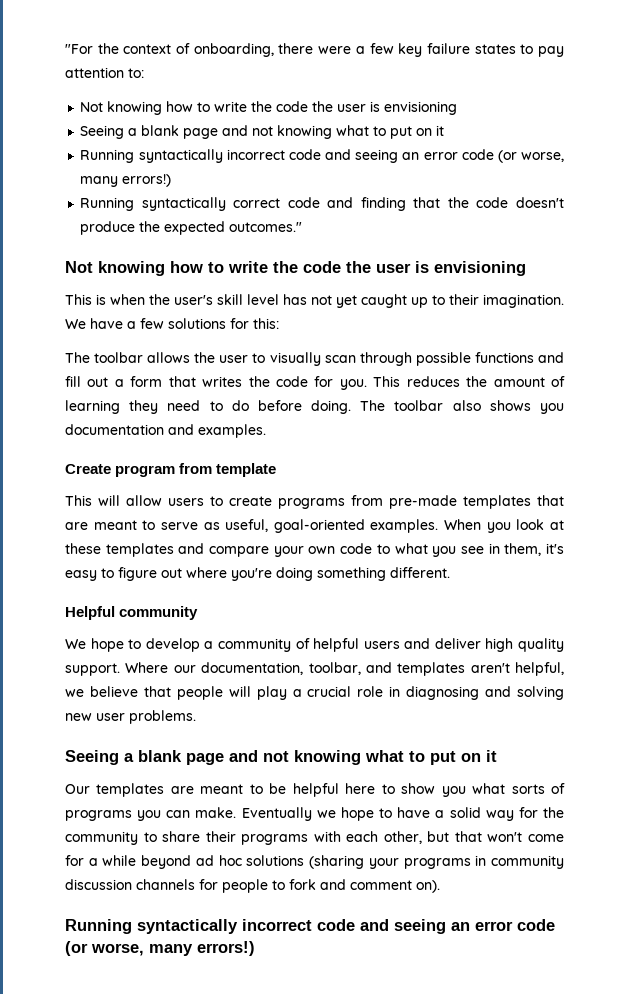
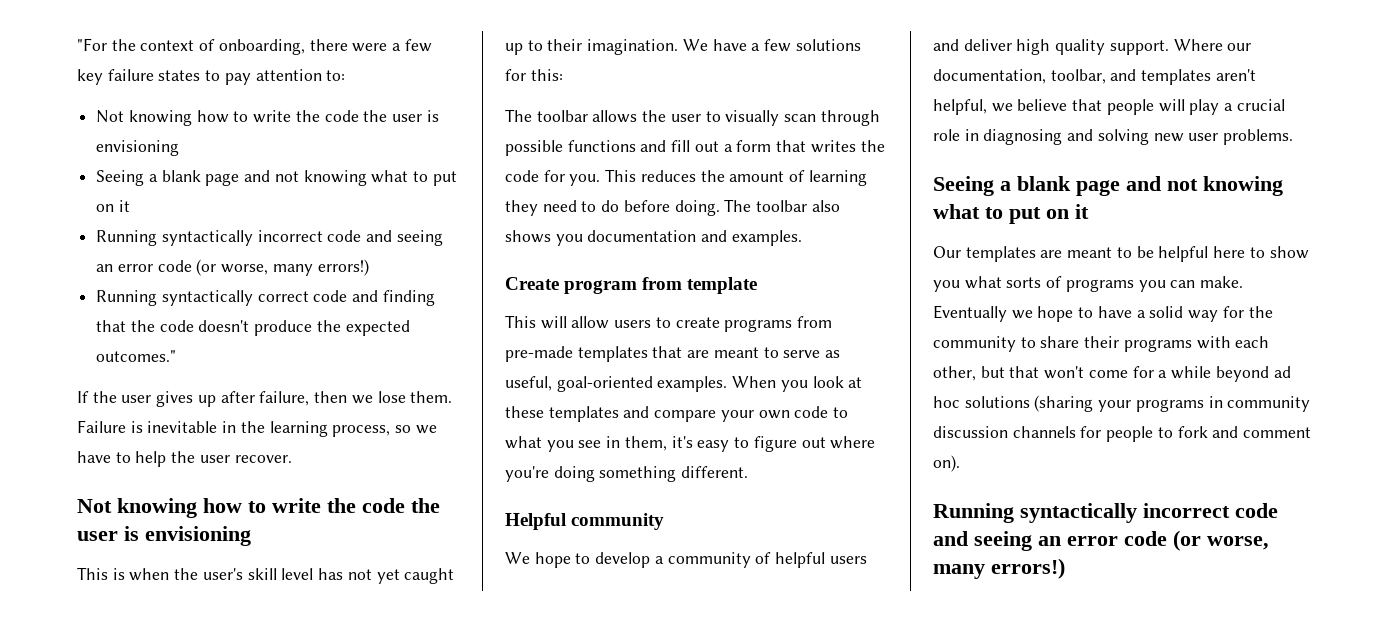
(303, 227) none -> [77,391,453,407] [77,420,437,437] [77,451,292,467] // If the user gives up after failure, then we lose them. Failure is inevitable in the learning process, so we have to help the user recover.

